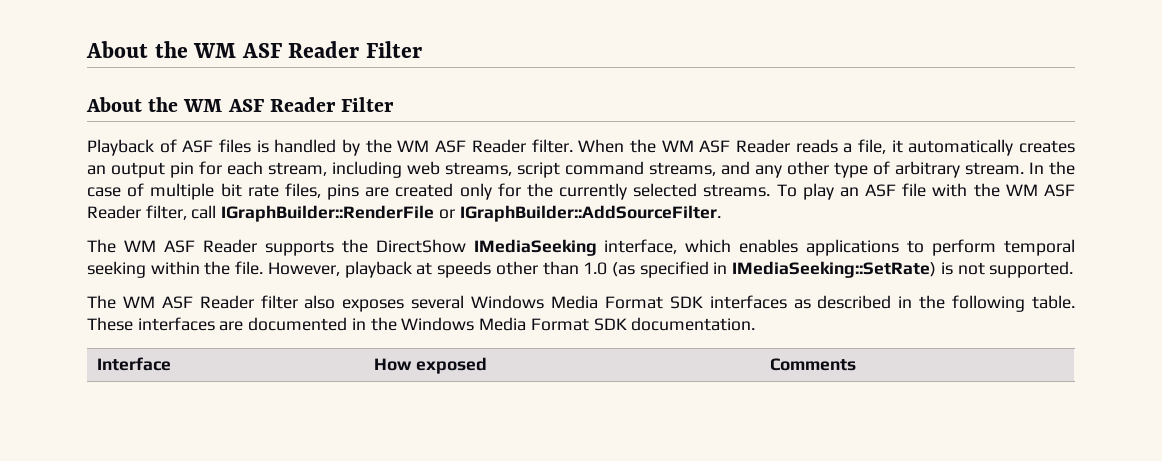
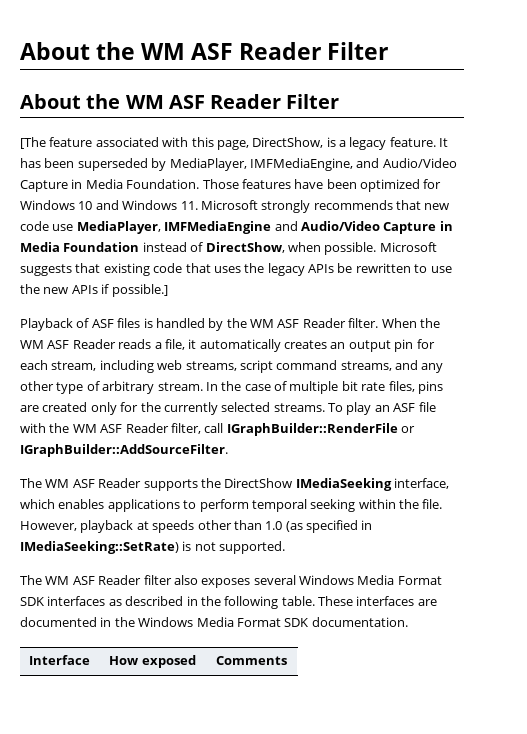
(395, 104) none -> [20,137,449,150] [20,158,457,171] [20,179,442,192] [20,200,450,213] [20,221,453,234] [20,242,437,255] [20,263,452,276] [20,284,168,297] // [The feature associated with this page, DirectShow, is a legacy feature. It has been superseded by MediaPlayer, IMFMediaEngine, and Audio/Video Capture in Media Foundation. Those features have been optimized for Windows 10 and Windows 11. Microsoft strongly recommends that new code use MediaPlayer, IMFMediaEngine and Audio/Video Capture in Media Foundation instead of DirectShow, when possible. Microsoft suggests that existing code that uses the legacy APIs be rewritten to use the new APIs if possible.]

